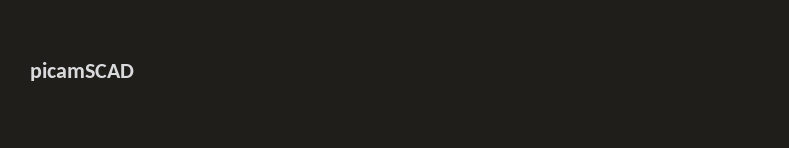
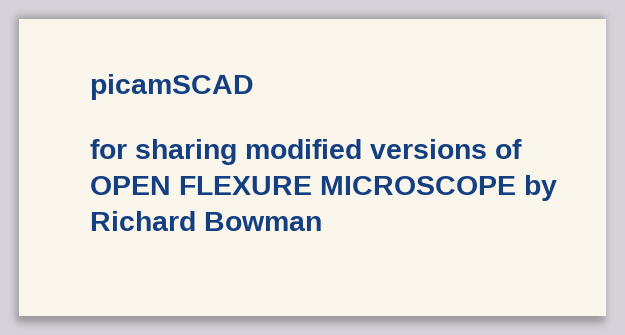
(134, 71) none -> [90,139,522,165] [90,175,557,201] [90,211,322,231] // for sharing modified versions of OPEN FLEXURE MICROSCOPE by Richard Bowman

